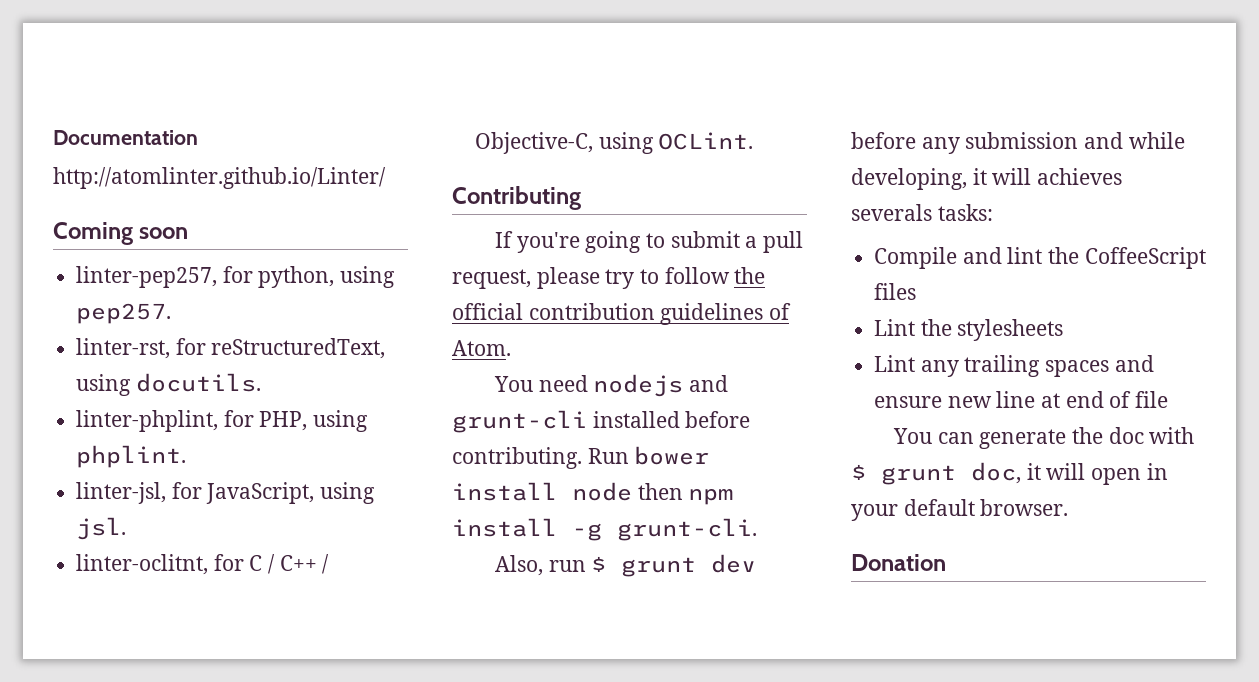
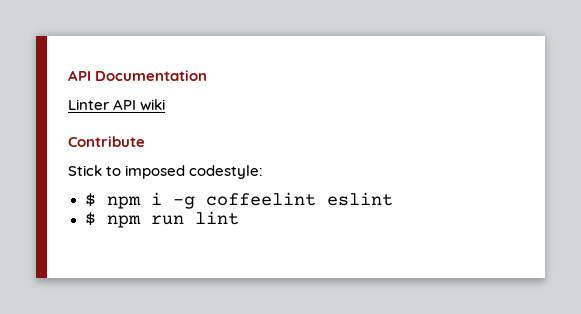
(53, 137) none -> [68,70,91,81] API
[53,167,386,189] [53,222,189,245] [76,266,396,288] [76,303,172,324] [76,338,386,359] [76,373,261,396] [76,410,369,432] [76,445,187,468] [76,482,376,504] [76,517,127,540] [76,554,330,575] [475,132,754,154] [452,186,581,210] [494,231,804,253] [452,267,766,289] [452,303,792,325] [452,340,511,356] [493,374,728,397] [452,410,751,433] [452,446,710,469] [452,482,734,505] [452,518,757,541] [494,554,757,577] [851,132,1185,154] [851,168,1123,190] [851,204,993,221] [874,247,1206,269] [874,283,917,300] [874,319,1064,341] [874,355,1154,377] [874,391,1169,408] [892,427,1195,449] [851,462,1168,485] [851,499,1069,521] [851,554,946,571] http://atomlinter.github.io/Linter/ // Coming soon // linter-pep257, for python, using pep257. // linter-rst, for reStructuredText, using docutils. // linter-phplint, for PHP, using phplint. // linter-jsl, for JavaScript, using jsl. // linter-oclitnt, for C / C++ / Objective-C, using OCLint. // Contributing // If you're going to submit a pull request, please try to follow the official contribution guidelines of Atom. // You need nodejs and grunt-cli installed before contributing. Run bower install node then npm install -g grunt-cli. // Also, run $ grunt dev before any submission and while developing, it will achieves severals tasks: // Compile and lint the CoffeeScript files // Lint the stylesheets // Lint any trailing spaces and ensure new line at end of file // You can generate the doc with $ grunt doc, it will open in your default browser. // Donation -> [68,99,166,111] [68,136,145,147] [68,165,264,179] [84,192,393,209] [84,211,239,228] Linter API wiki // Contribute // Stick to imposed codestyle: // $ npm i -g coffeelint eslint // $ npm run lint

